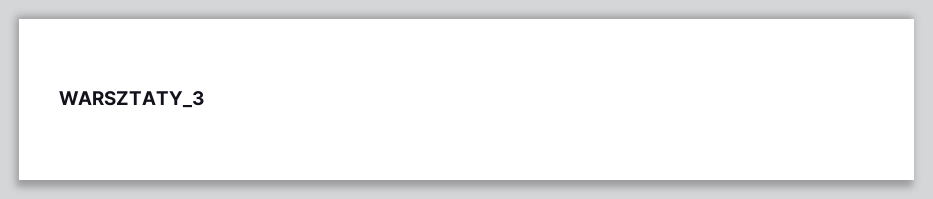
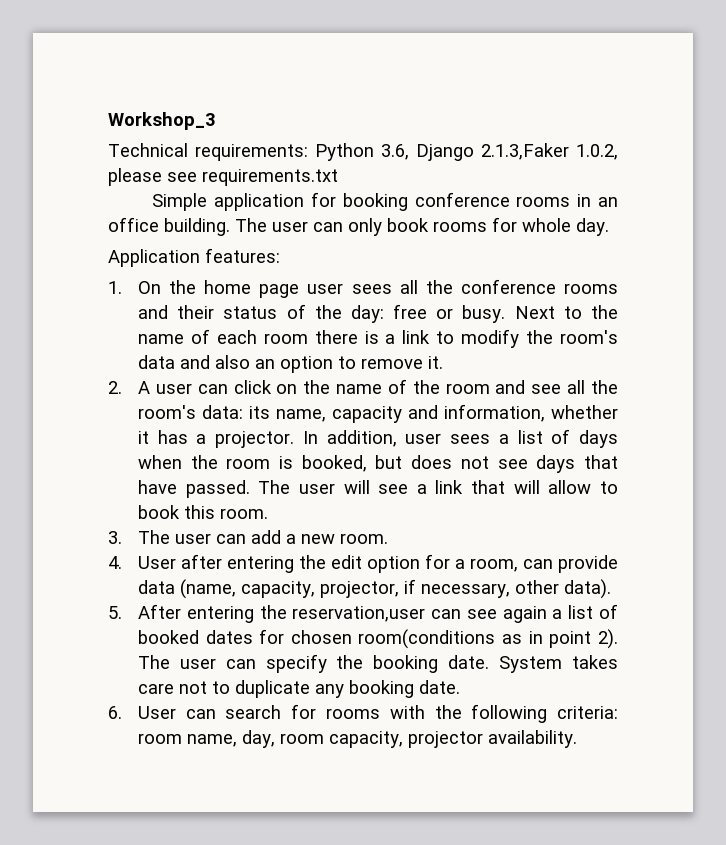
[59,91,204,108] WARSZTATY_3 -> [108,112,216,130] [108,143,618,161] [108,168,338,186] [152,192,618,211] [108,217,609,236] [108,248,280,267] [108,279,618,298] [137,304,618,323] [137,329,619,348] [137,355,443,373] [108,379,619,394] [137,404,618,423] [137,429,619,448] [137,455,618,473] [137,480,618,498] [137,505,268,519] [108,530,388,544] [108,554,618,573] [137,579,611,599] [108,604,619,623] [137,629,618,649] [137,654,618,673] [137,680,460,698] [108,704,618,723] [137,730,577,748] Workshop_3 // Technical requirements: Python 3.6, Django 2.1.3,Faker 1.0.2, please see requirements.txt // Simple application for booking conference rooms in an office building. The user can only book rooms for whole day. // Application features: // 1. On the home page user sees all the conference rooms and their status of the day: free or busy. Next to the name of each room there is a link to modify the room's data and also an option to remove it. // 2. A user can click on the name of the room and see all the room's data: its name, capacity and information, whether it has a projector. In addition, user sees a list of days when the room is booked, but does not see days that have passed. The user will see a link that will allow to book this room. // 3. The user can add a new room. // 4. User after entering the edit option for a room, can provide data (name, capacity, projector, if necessary, other data). // 5. After entering the reservation,user can see again a list of booked dates for chosen room(conditions as in point 2). The user can specify the booking date. System takes care not to duplicate any booking date. // 6. User can search for rooms with the following criteria: room name, day, room capacity, projector availability.

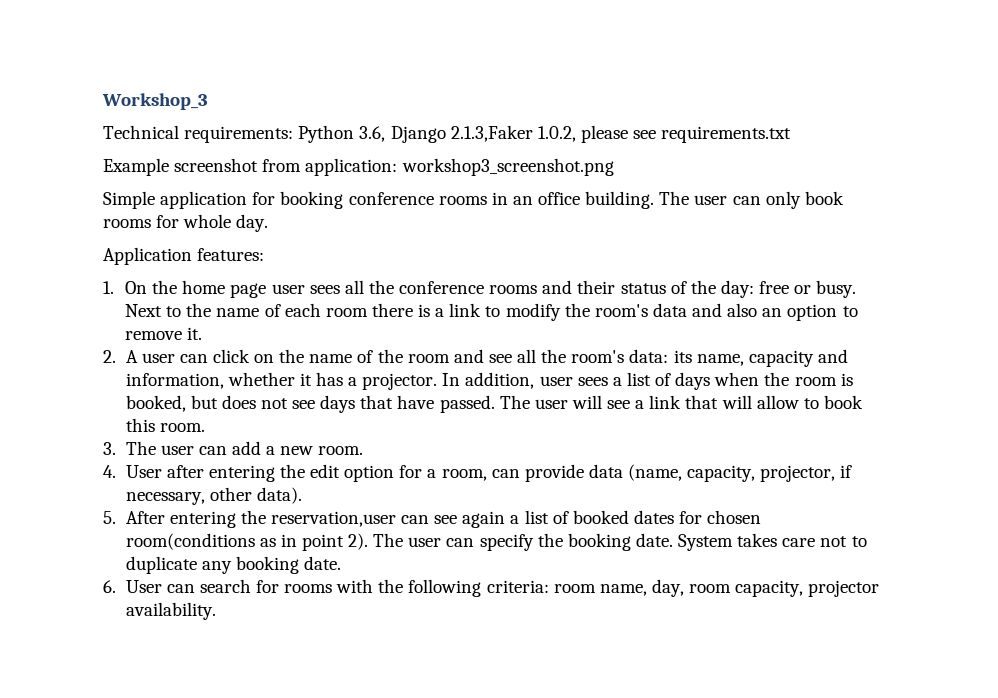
(338, 177) none -> [103,158,614,176] // Example screenshot from application: workshop3_screenshot.png

